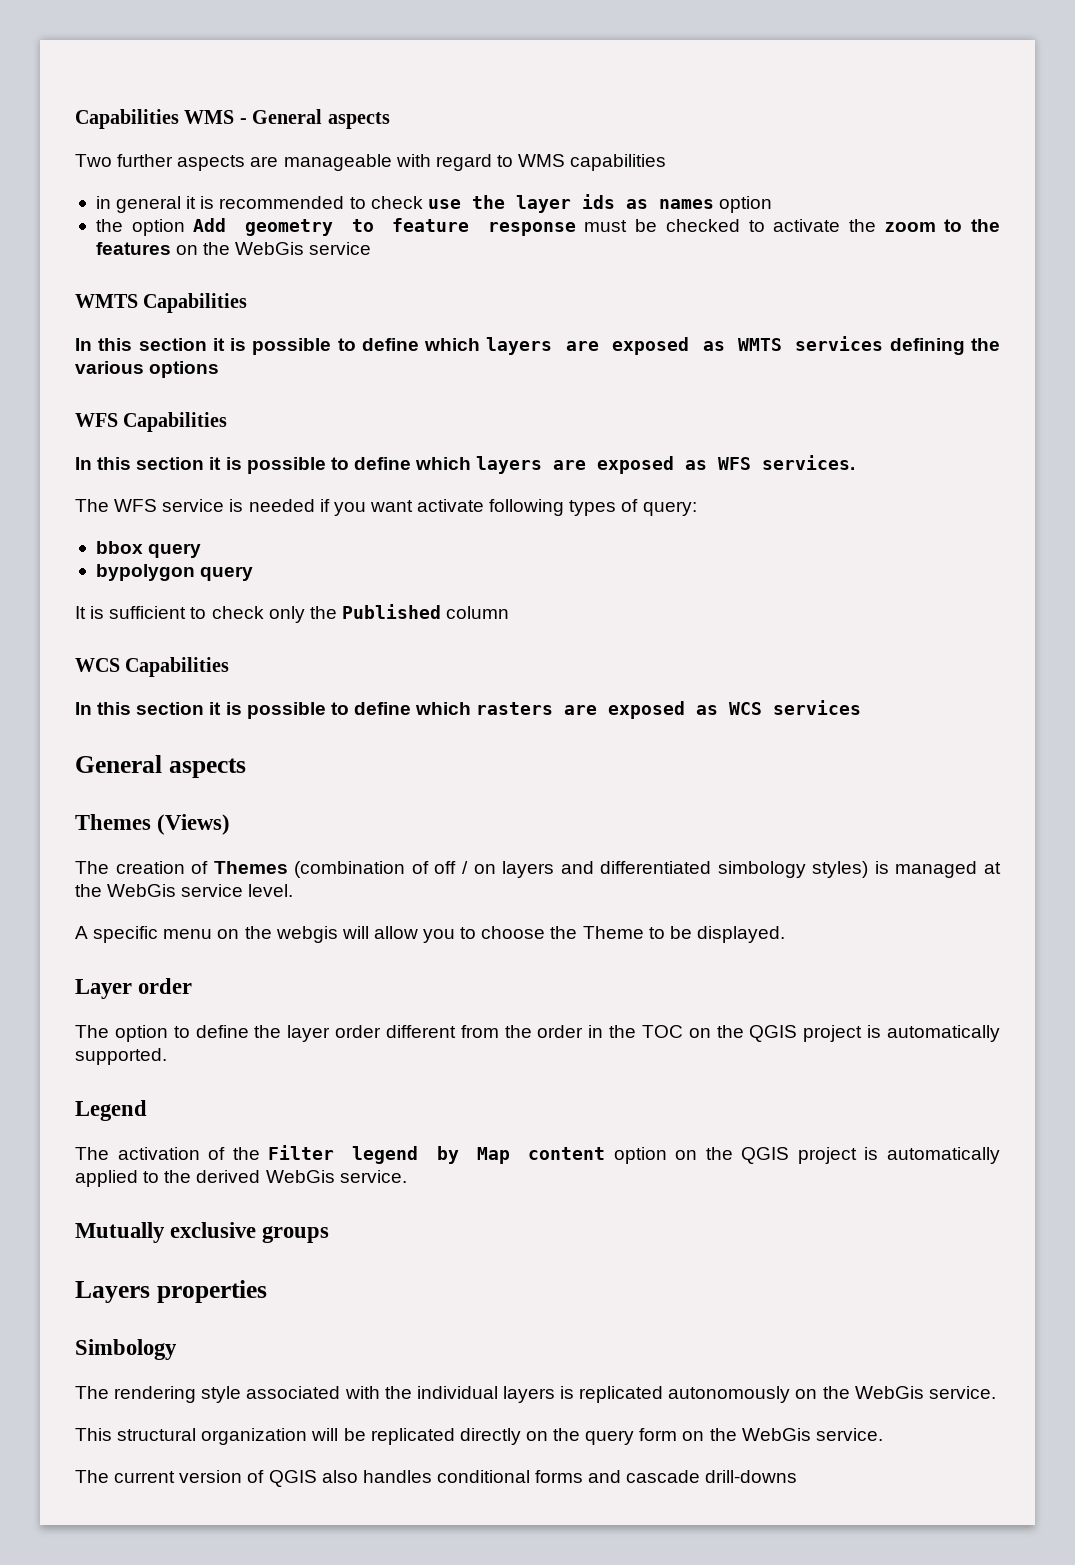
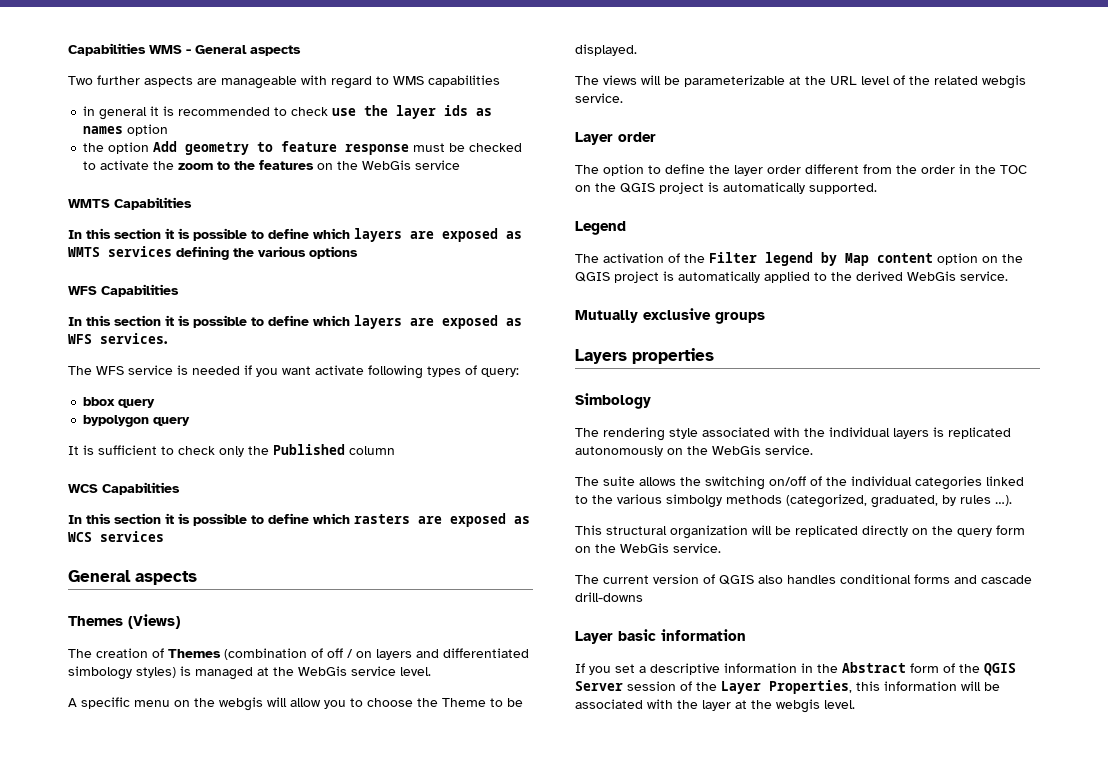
(785, 934) none -> [575,75,1026,89] [575,93,623,103] // The views will be parameterizable at the URL level of the related webgis service.
(996, 1392) none -> [575,476,1024,490] [575,494,1012,508] // The suite allows the switching on/off of the individual categories linked to the various simbolgy methods (categorized, graduated, by rules …).
(798, 1476) none -> [575,629,746,644] [575,662,1016,676] [575,680,1000,694] [575,699,855,713] // Layer basic information // If you set a descriptive information in the Abstract form of the QGIS Server session of the Layer Properties, this information will be associated with the layer at the webgis level.

